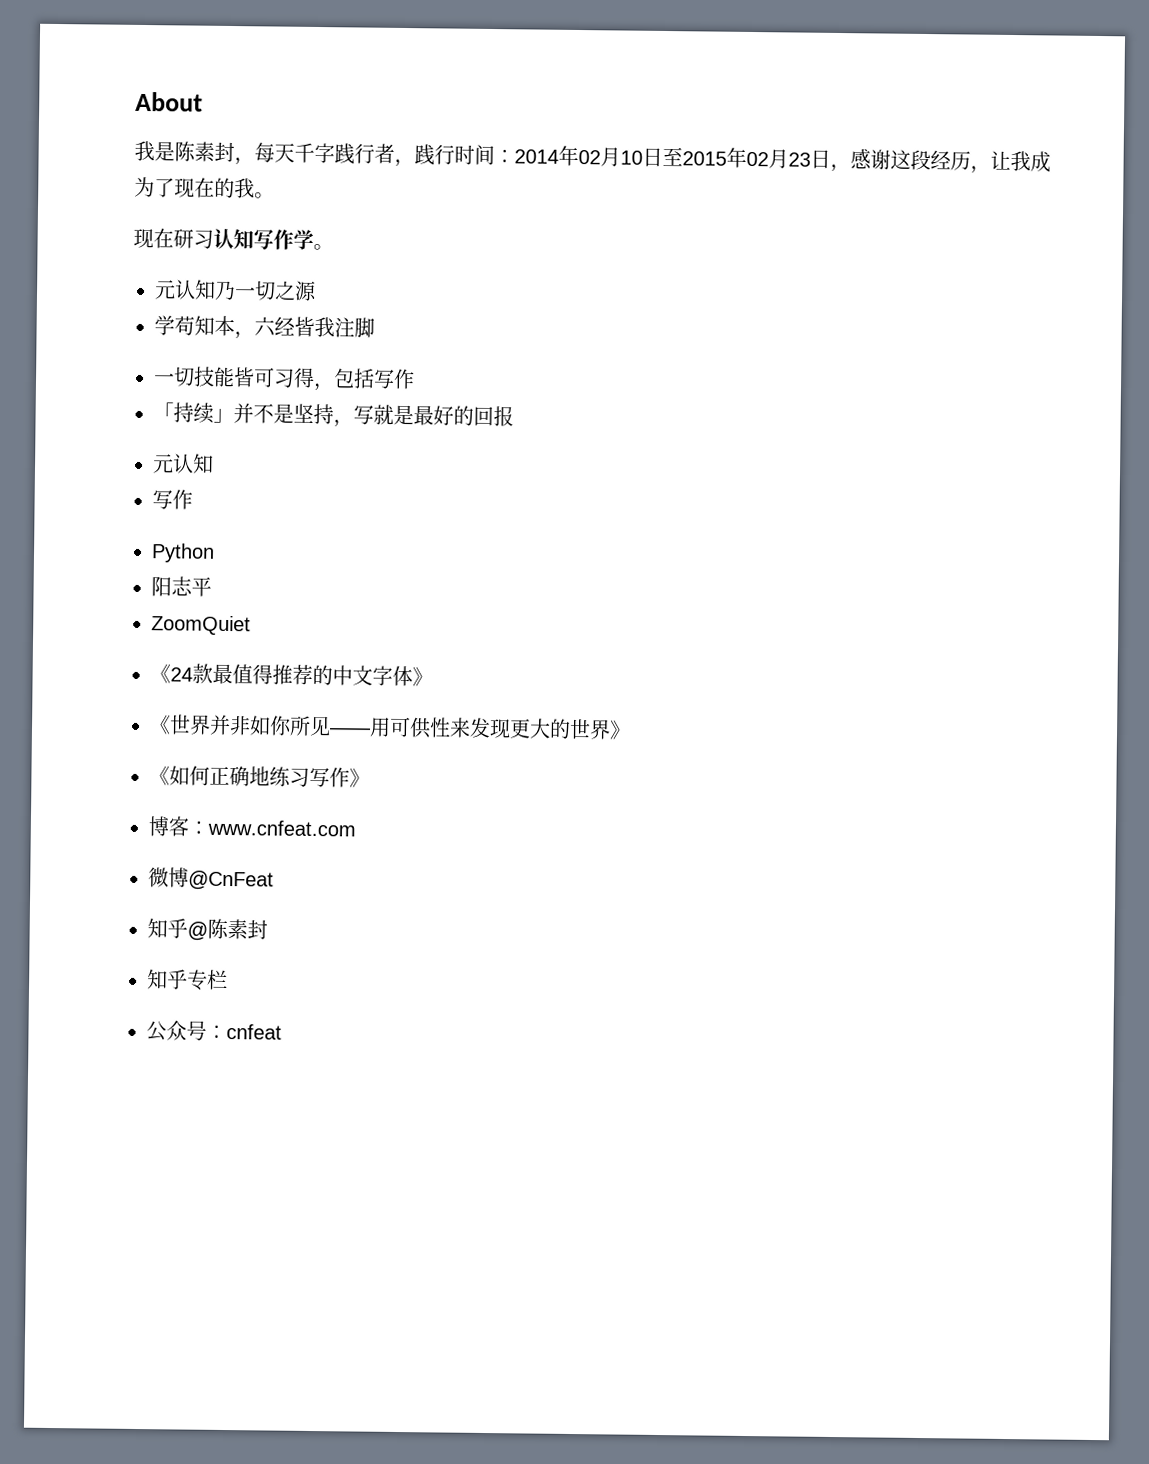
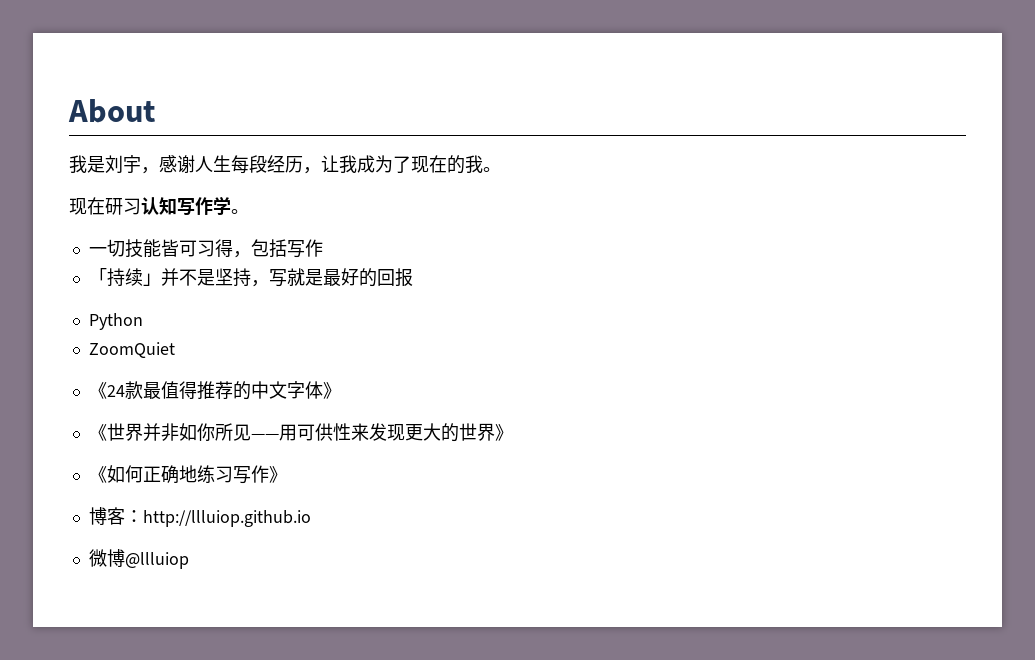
[174,141,911,173] 陈素封，每天千字践行者，践行时间：2014年02月10日至2015年02月23日，感谢这 -> [105,155,249,174] 刘宇，感谢人生每
[154,279,317,301] [154,315,375,340] // 元认知乃一切之源 // 学苟知本，六经皆我注脚 -> (249, 211) none
[152,453,214,474] [152,489,193,510] // 元认知 // 写作 -> (413, 277) none
[151,576,212,597] // 阳志平 -> (143, 321) none
[207,819,356,837] www.cnfeat.com -> [142,510,311,527] http://llluiop.github.io
[188,870,274,891] [147,918,268,941] [147,969,228,991] [146,1020,282,1042] @CnFeat // 知乎@陈素封 // 知乎专栏 // 公众号：cnfeat -> [124,552,189,569] @llluiop

